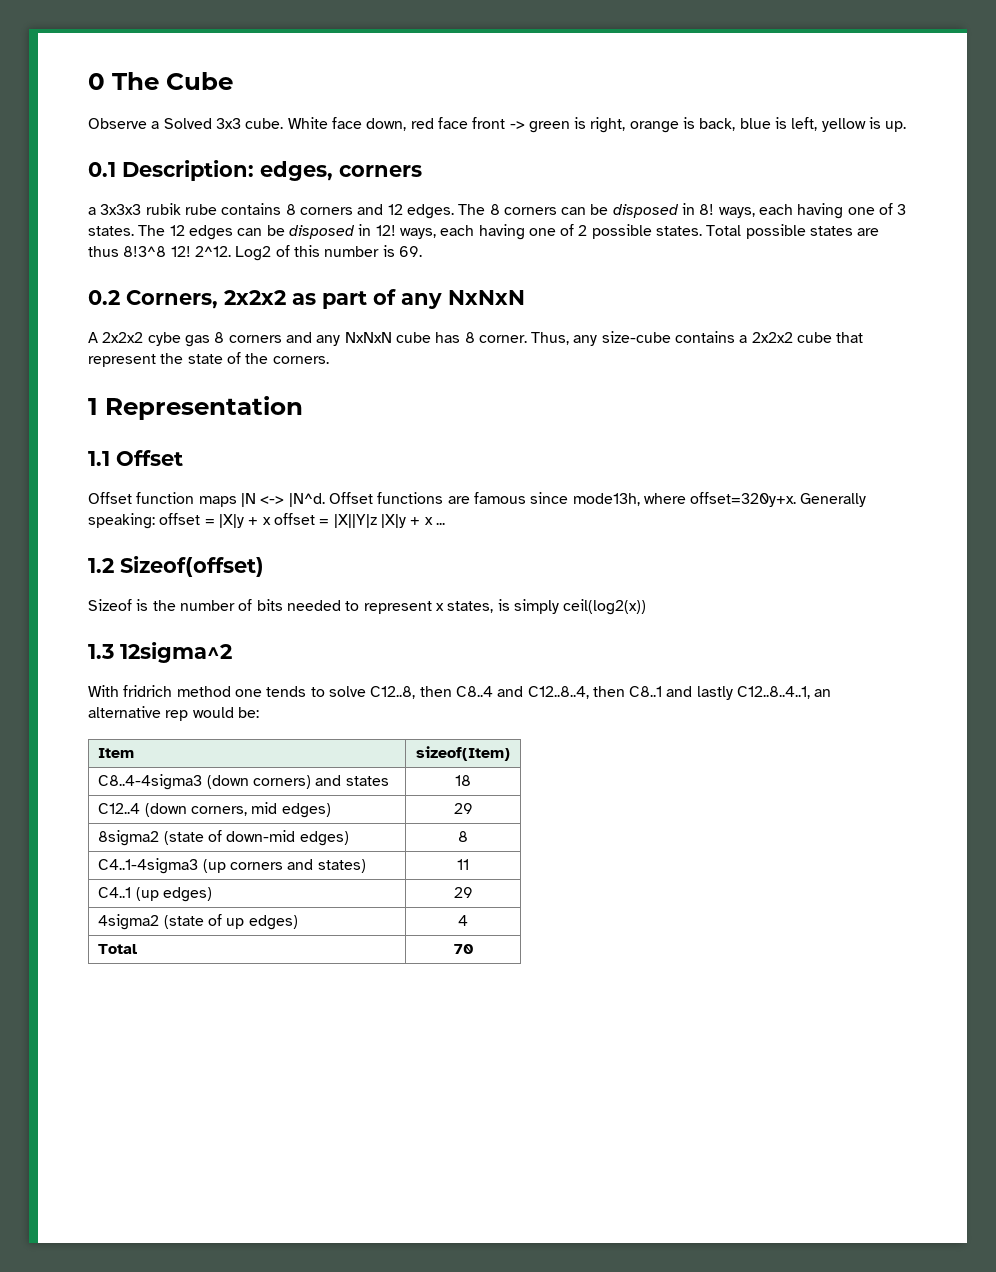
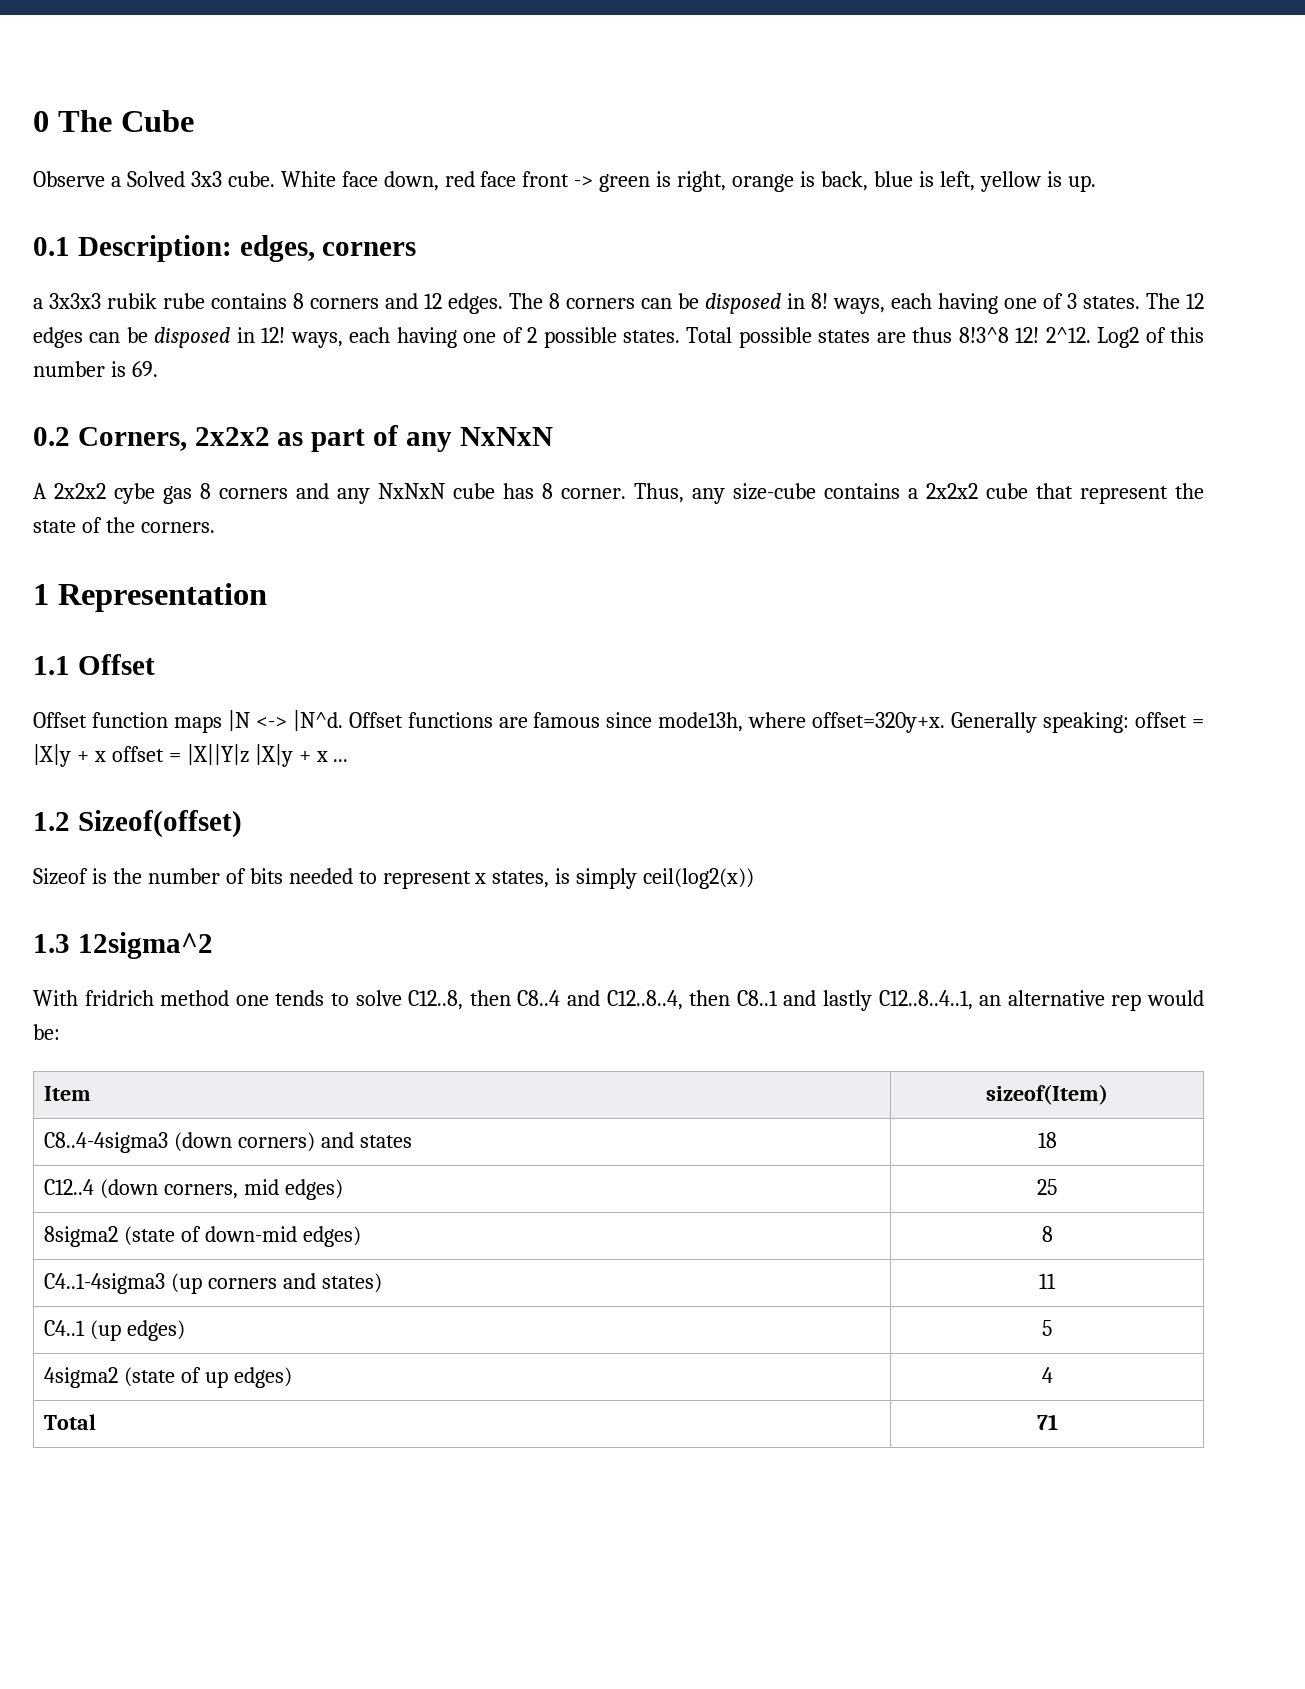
[453,803,473,814] 29 -> [1037,1179,1057,1195] 25
[453,887,473,898] 29 -> [1042,1320,1052,1336] 5
[453,944,473,954] 70 -> [1036,1414,1058,1430] 71

